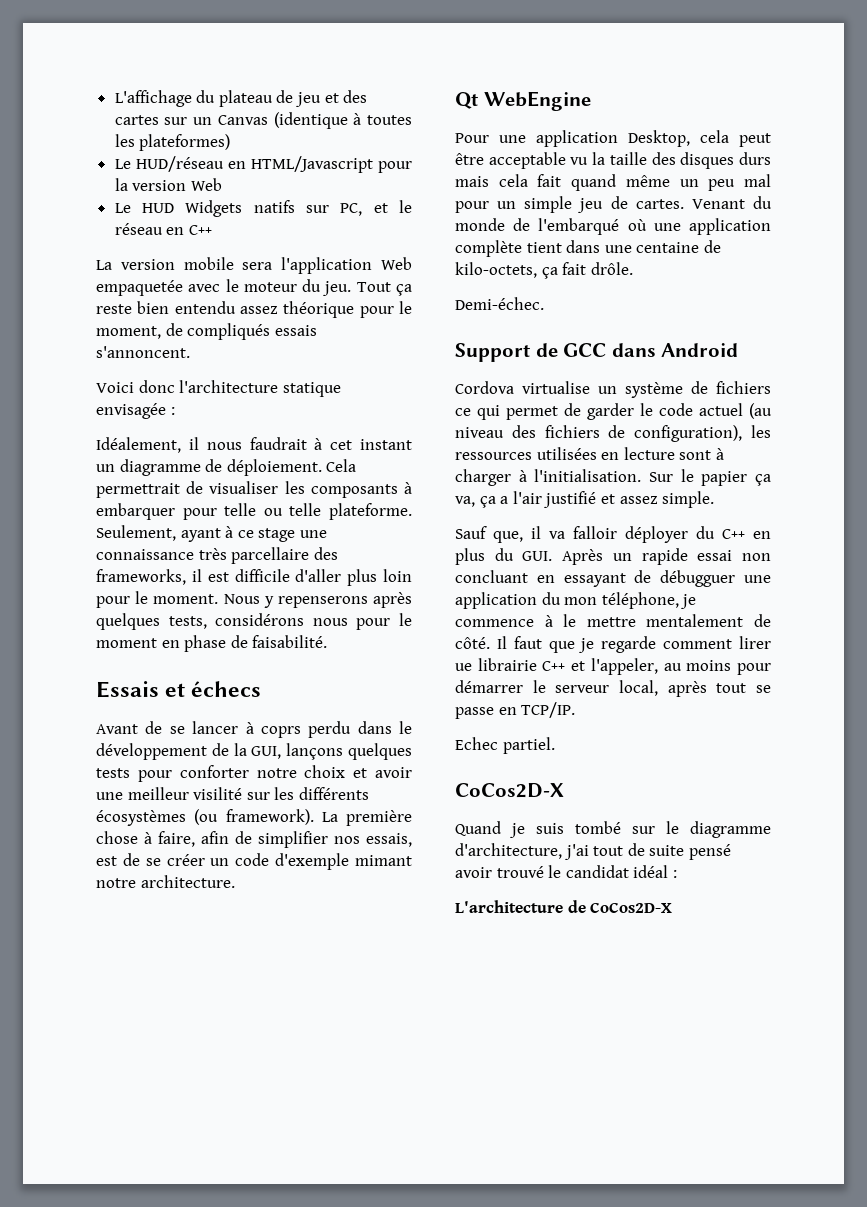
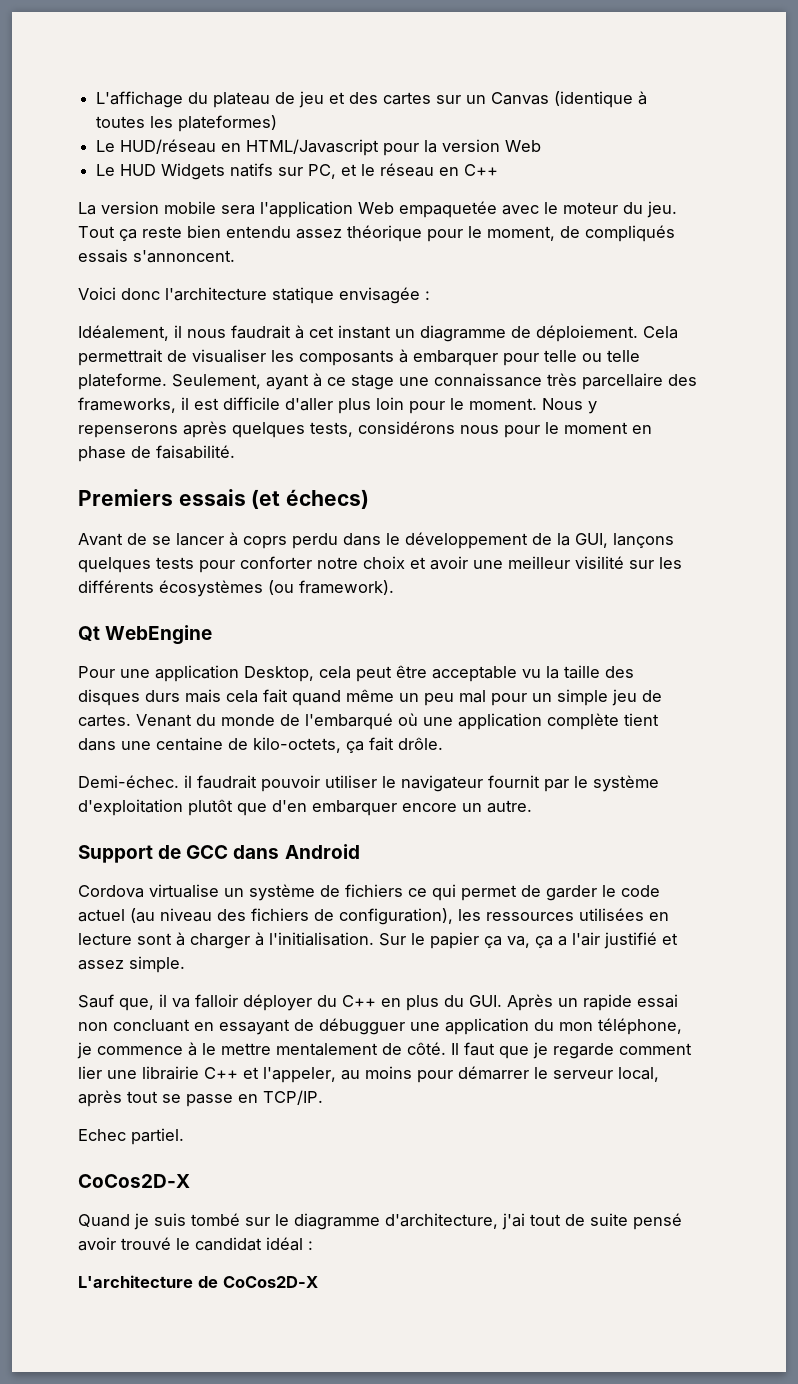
[96,681,262,698] Essais et échecs -> [78,489,370,509] Premiers essais (et échecs)
[321,810,412,826] [96,831,412,848] [96,853,412,870] [96,875,235,888] La première chose à faire, afin de simplifier nos essais, est de se créer un code d'exemple mimant notre architecture. -> (394, 587) none
(544, 303) none -> [184,775,659,792] [78,799,532,816] il faudrait pouvoir utiliser le navigateur fournit par le système d'exploitation plutôt que d'en embarquer encore un autre.
[739,636,771,649] [455,663,472,671] lirer ue -> [78,1066,137,1079] lier une

